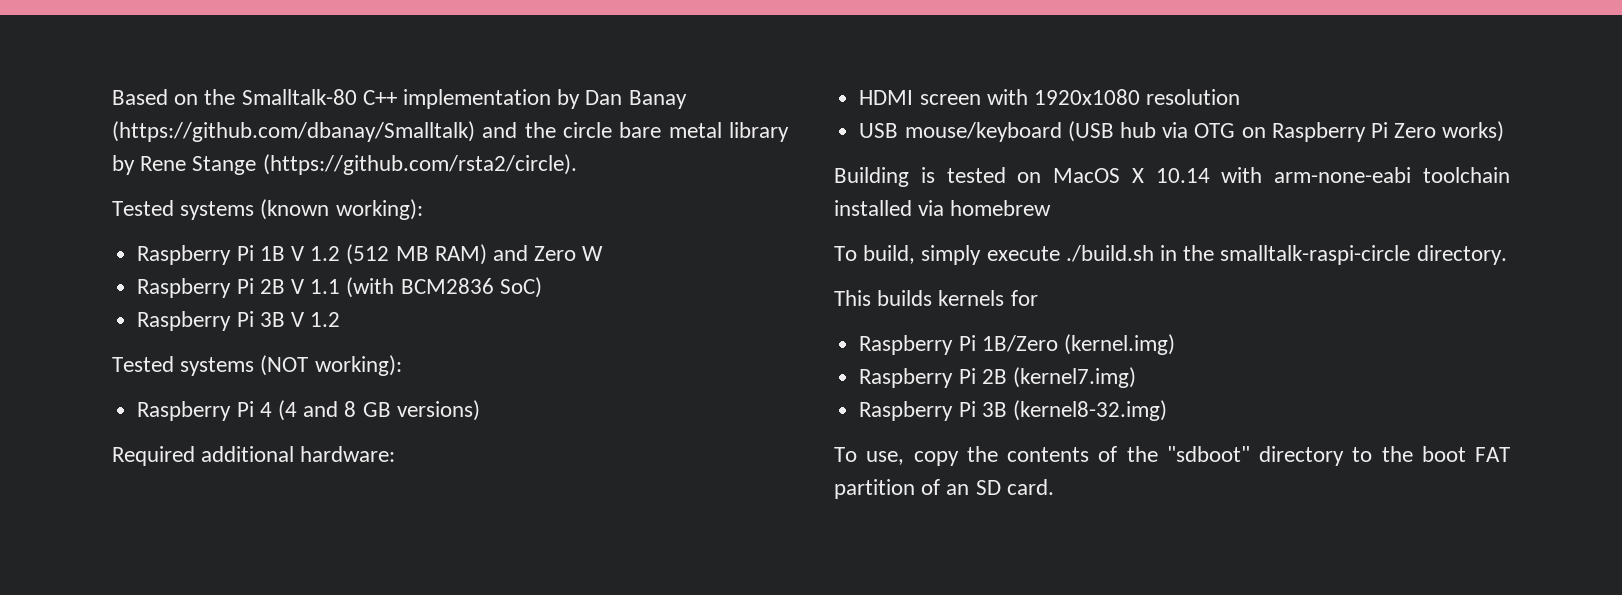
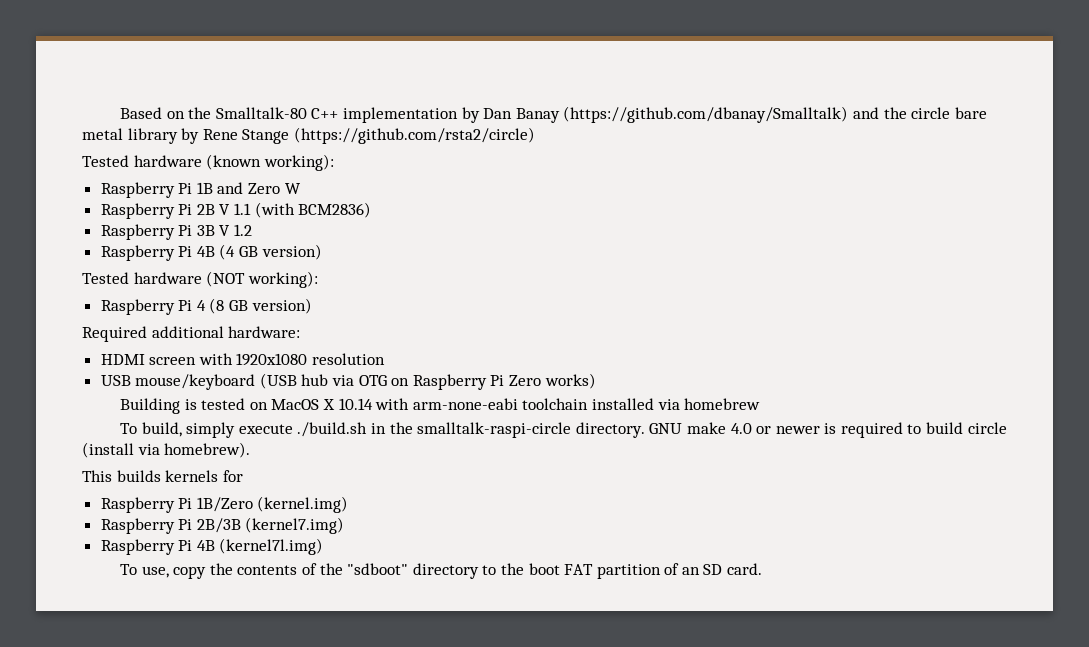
[262,154,577,175] [112,200,255,220] (https://github.com/rsta2/circle). // Tested systems -> [293,127,535,144] [82,155,202,167] (https://github.com/rsta2/circle) // Tested hardware
[290,244,487,265] V 1.2 (512 MB RAM) -> (213, 188) none
[400,277,542,298] BCM2836 SoC) -> [298,202,372,218] BCM2836)
[112,356,255,376] // Tested systems -> [100,244,322,261] [82,272,202,284] // Raspberry Pi 4B (4 GB version) // Tested hardware
[277,400,480,421] (4 and 8 GB versions) -> [209,298,312,314] (8 GB version)
(1507, 255) none -> [649,422,1007,438] [82,442,251,458] GNU make 4.0 or newer is required to build circle (install via homebrew).
[981,369,1007,384] 2B -> [196,518,241,533] 2B/3B
[981,400,1167,421] 3B (kernel8-32.img) -> [196,538,324,555] 4B (kernel7l.img)

